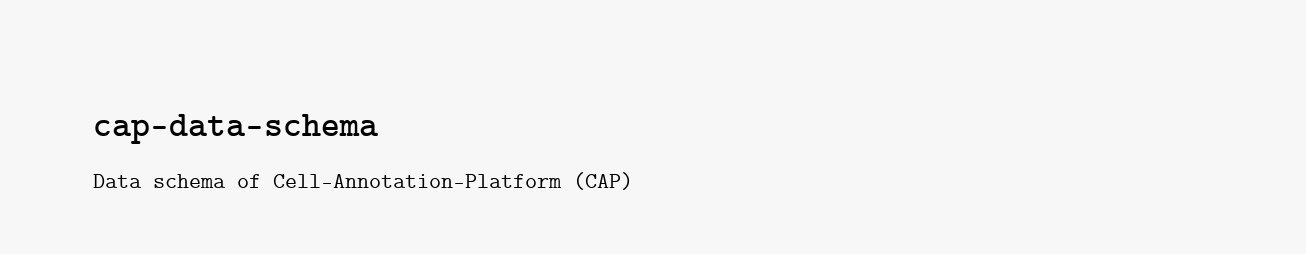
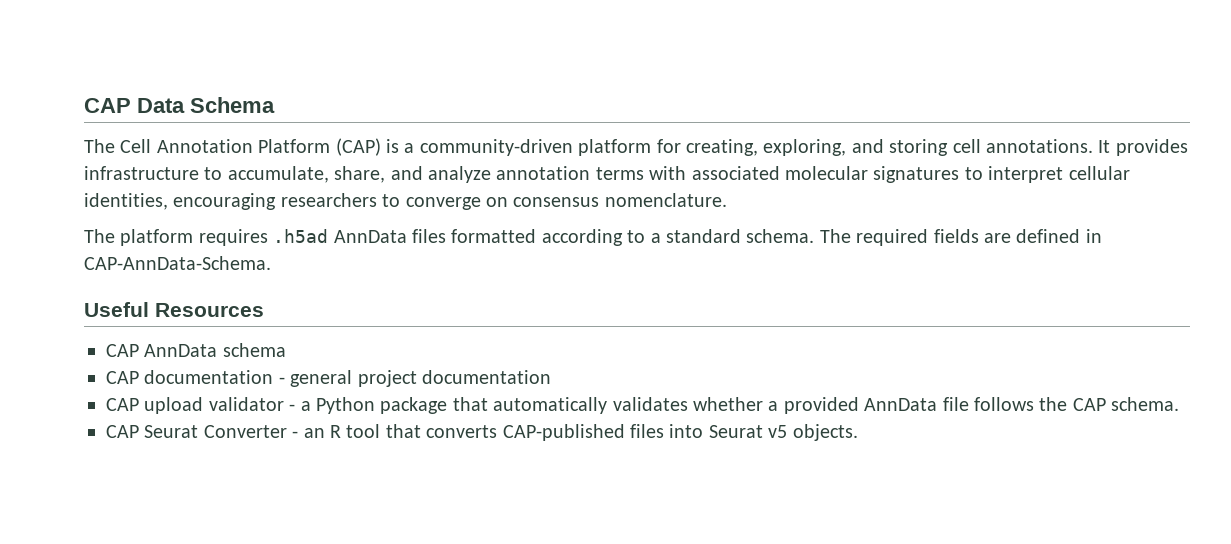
[93,114,378,144] [93,172,633,190] cap-data-schema // Data schema of Cell-Annotation-Platform (CAP) -> [84,97,275,113] [84,138,1188,156] [84,166,1130,183] [84,193,727,210] [84,229,1102,246] [84,256,271,270] [84,302,264,317] [106,343,286,357] [106,370,551,387] [106,397,1180,414] [106,424,858,441] CAP Data Schema // The Cell Annotation Platform (CAP) is a community-driven platform for creating, exploring, and storing cell annotations. It provides infrastructure to accumulate, share, and analyze annotation terms with associated molecular signatures to interpret cellular identities, encouraging researchers to converge on consensus nomenclature. // The platform requires .h5ad AnnData files formatted according to a standard schema. The required fields are defined in CAP-AnnData-Schema. // Useful Resources // CAP AnnData schema // CAP documentation - general project documentation // CAP upload validator - a Python package that automatically validates whether a provided AnnData file follows the CAP schema. // CAP Seurat Converter - an R tool that converts CAP-published files into Seurat v5 objects.

